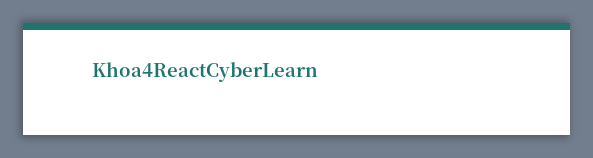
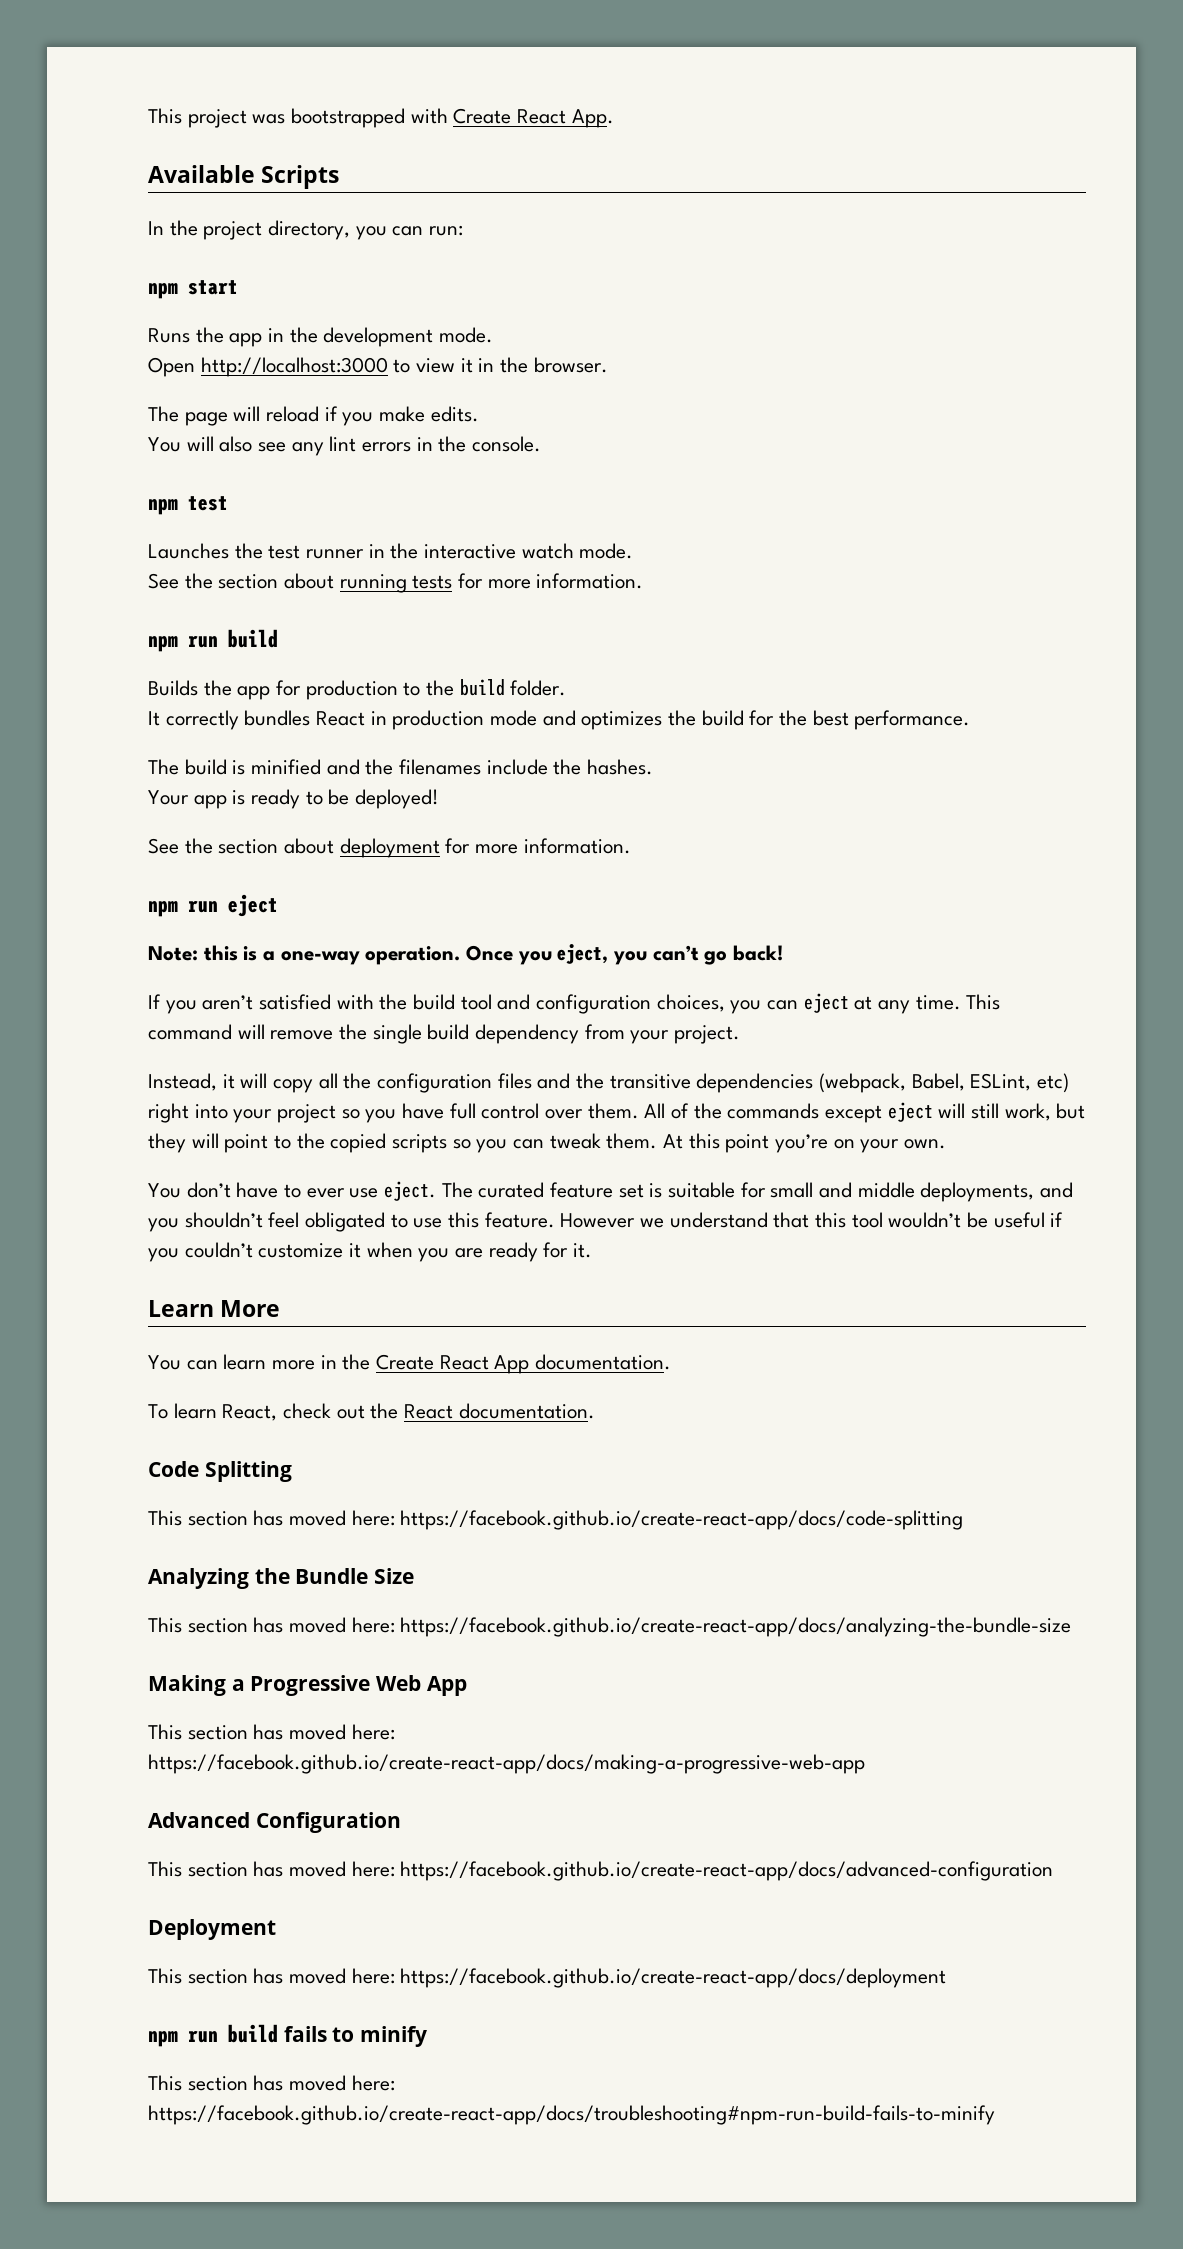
[92,62,318,82] Khoa4ReactCyberLearn -> [148,108,614,128] [148,165,340,189] [148,220,464,240] [148,280,238,299] [148,327,494,347] [148,357,608,377] [148,406,479,426] [148,436,542,456] [148,496,228,515] [148,543,634,559] [148,573,644,593] [148,629,278,652] [148,679,567,700] [148,710,971,730] [148,759,654,775] [148,789,440,809] [148,838,631,858] [148,894,278,917] [148,944,784,965] [148,993,1001,1014] [148,1024,741,1044] [148,1073,1070,1093] [148,1102,1086,1123] [148,1133,947,1153] [148,1181,1074,1202] [148,1212,1064,1232] [148,1242,593,1262] [148,1300,281,1317] [148,1354,672,1374] [148,1403,595,1421] [148,1461,292,1482] [148,1510,964,1530] [148,1568,415,1589] [148,1617,1072,1637] [148,1675,467,1696] [148,1724,395,1740] [148,1754,865,1774] [148,1812,401,1833] [148,1861,1054,1881] [148,1919,276,1940] [148,1968,947,1988] [148,2024,428,2047] [148,2075,395,2091] [148,2105,995,2125] This project was bootstrapped with Create React App. // Available Scripts // In the project directory, you can run: // npm start // Runs the app in the development mode. // Open http://localhost:3000 to view it in the browser. // The page will reload if you make edits. // You will also see any lint errors in the console. // npm test // Launches the test runner in the interactive watch mode. // See the section about running tests for more information. // npm run build // Builds the app for production to the build folder. // It correctly bundles React in production mode and optimizes the build for the best performance. // The build is minified and the filenames include the hashes. // Your app is ready to be deployed! // See the section about deployment for more information. // npm run eject // Note: this is a one-way operation. Once you eject, you can’t go back! // If you aren’t satisfied with the build tool and configuration choices, you can eject at any time. This command will remove the single build dependency from your project. // Instead, it will copy all the configuration files and the transitive dependencies (webpack, Babel, ESLint, etc) right into your project so you have full control over them. All of the commands except eject will still work, but they will point to the copied scripts so you can tweak them. At this point you’re on your own. // You don’t have to ever use eject. The curated feature set is suitable for small and middle deployments, and you shouldn’t feel obligated to use this feature. However we understand that this tool wouldn’t be useful if you couldn’t customize it when you are ready for it. // Learn More // You can learn more in the Create React App documentation. // To learn React, check out the React documentation. // Code Splitting // This section has moved here: https://facebook.github.io/create-react-app/docs/code-splitting // Analyzing the Bundle Size // This section has moved here: https://facebook.github.io/create-react-app/docs/analyzing-the-bundle-size // Making a Progressive Web App // This section has moved here: https://facebook.github.io/create-react-app/docs/making-a-progressive-web-app // Advanced Configuration // This section has moved here: https://facebook.github.io/create-react-app/docs/advanced-configuration // Deployment // This section has moved here: https://facebook.github.io/create-react-app/docs/deployment // npm run build fails to minify // This section has moved here: https://facebook.github.io/create-react-app/docs/troubleshooting#npm-run-build-fails-to-minify

